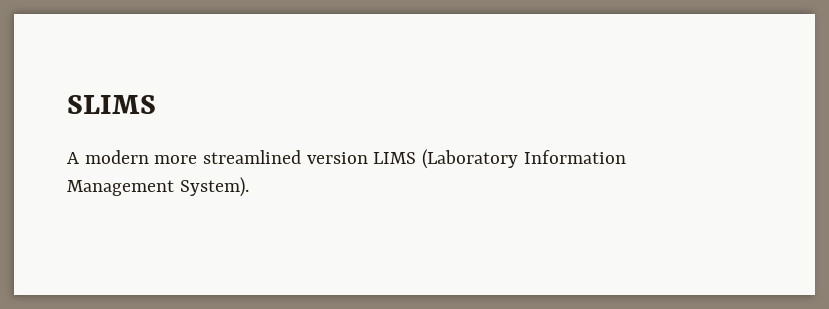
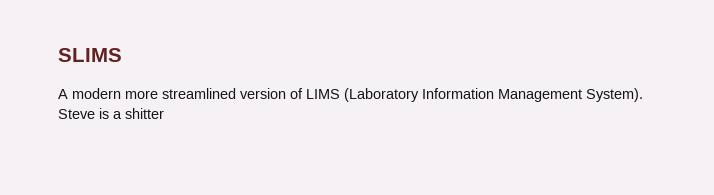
(368, 158) none -> [290,88,303,99] of
(249, 187) none -> [58,108,164,119] Steve is a shitter

